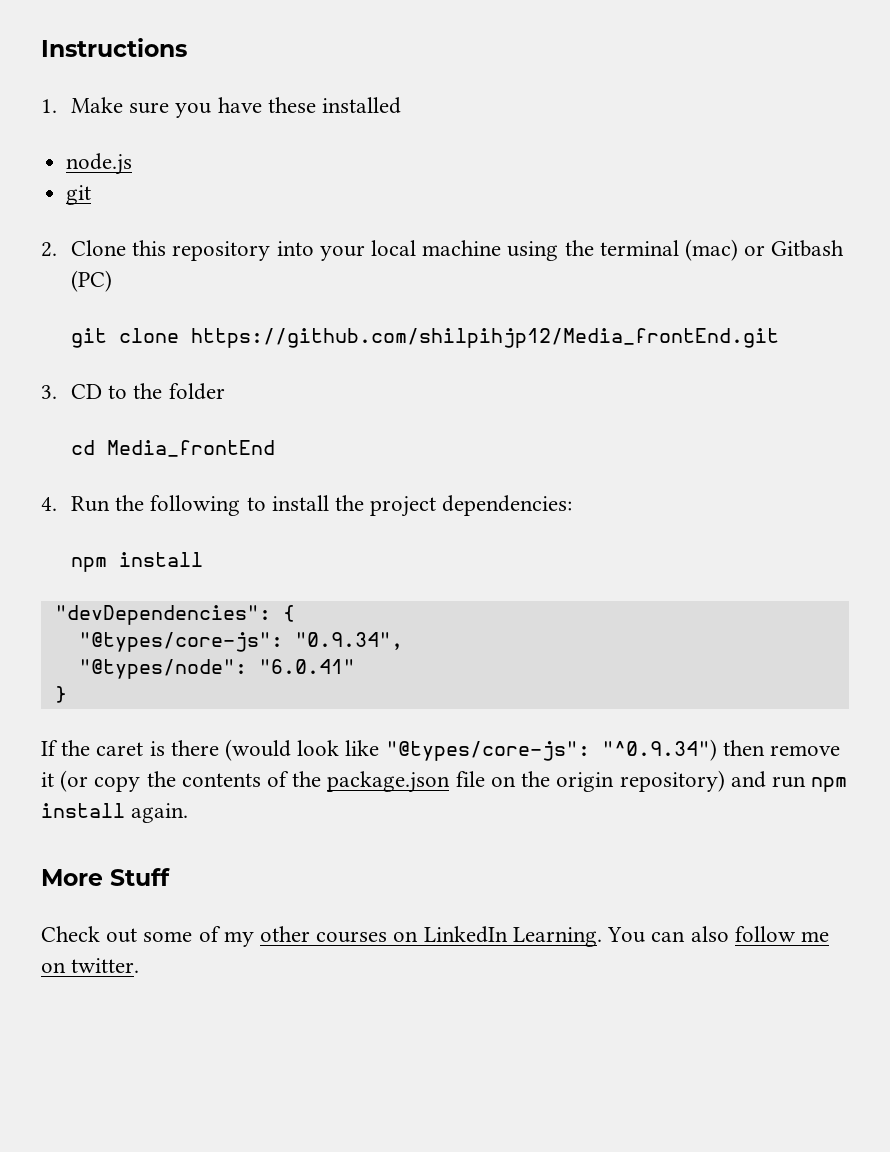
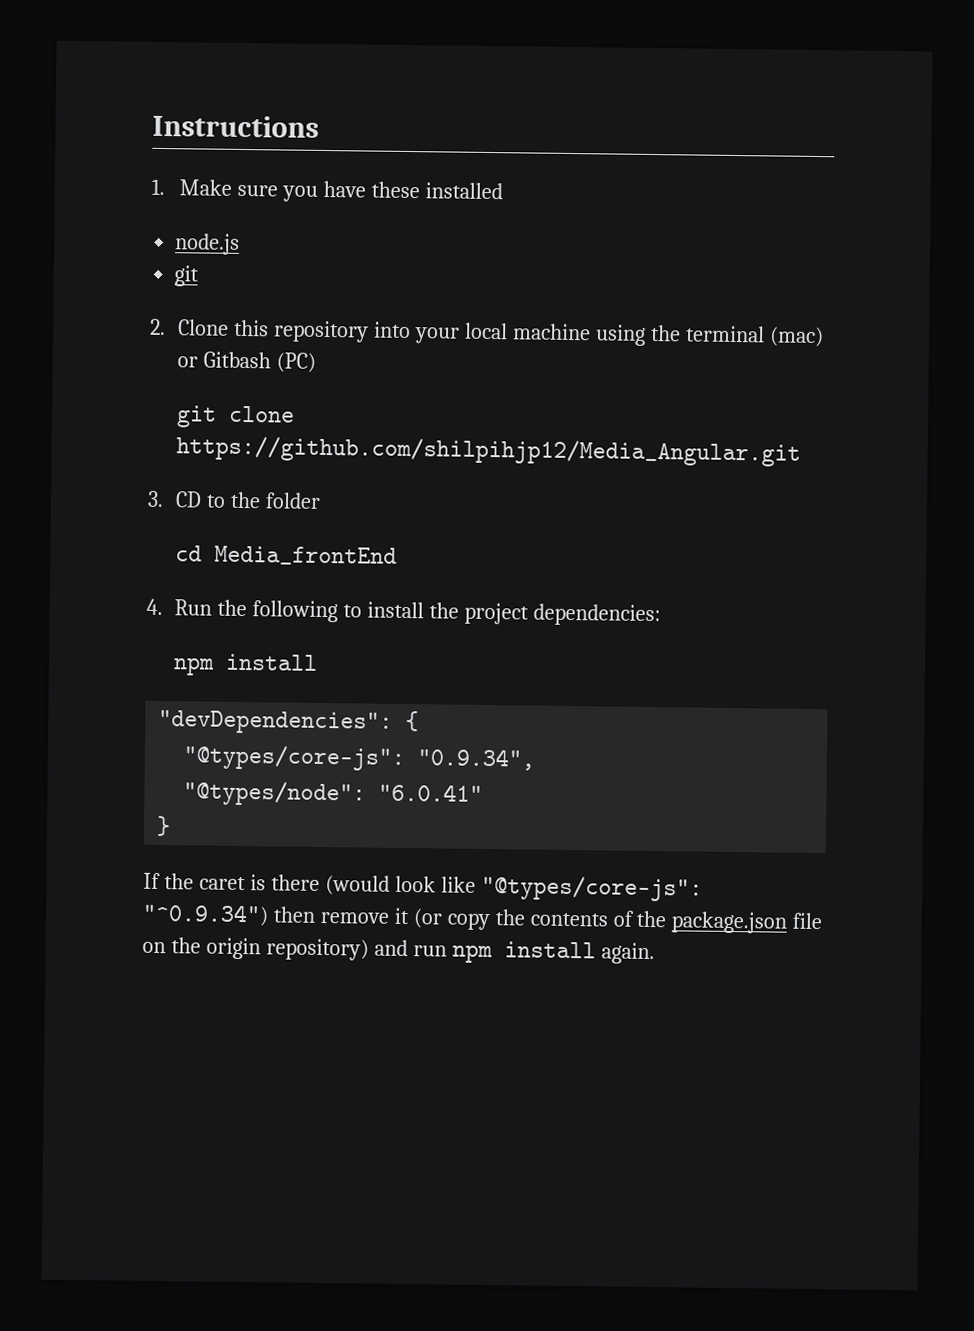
[190,328,779,348] https://github.com/shilpihjp12/Media_frontEnd.git -> [176,435,802,467] https://github.com/shilpihjp12/Media_Angular.git
[41,868,170,886] [41,926,829,947] [41,958,140,973] // More Stuff // Check out some of my other courses on LinkedIn Learning. You can also follow me on twitter. -> (655, 953) none

